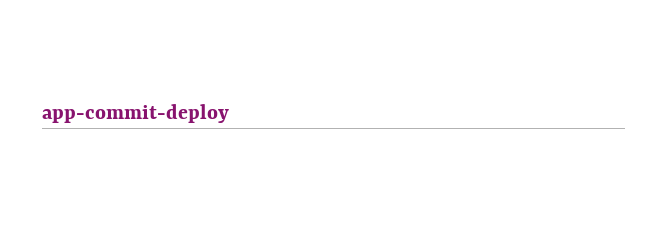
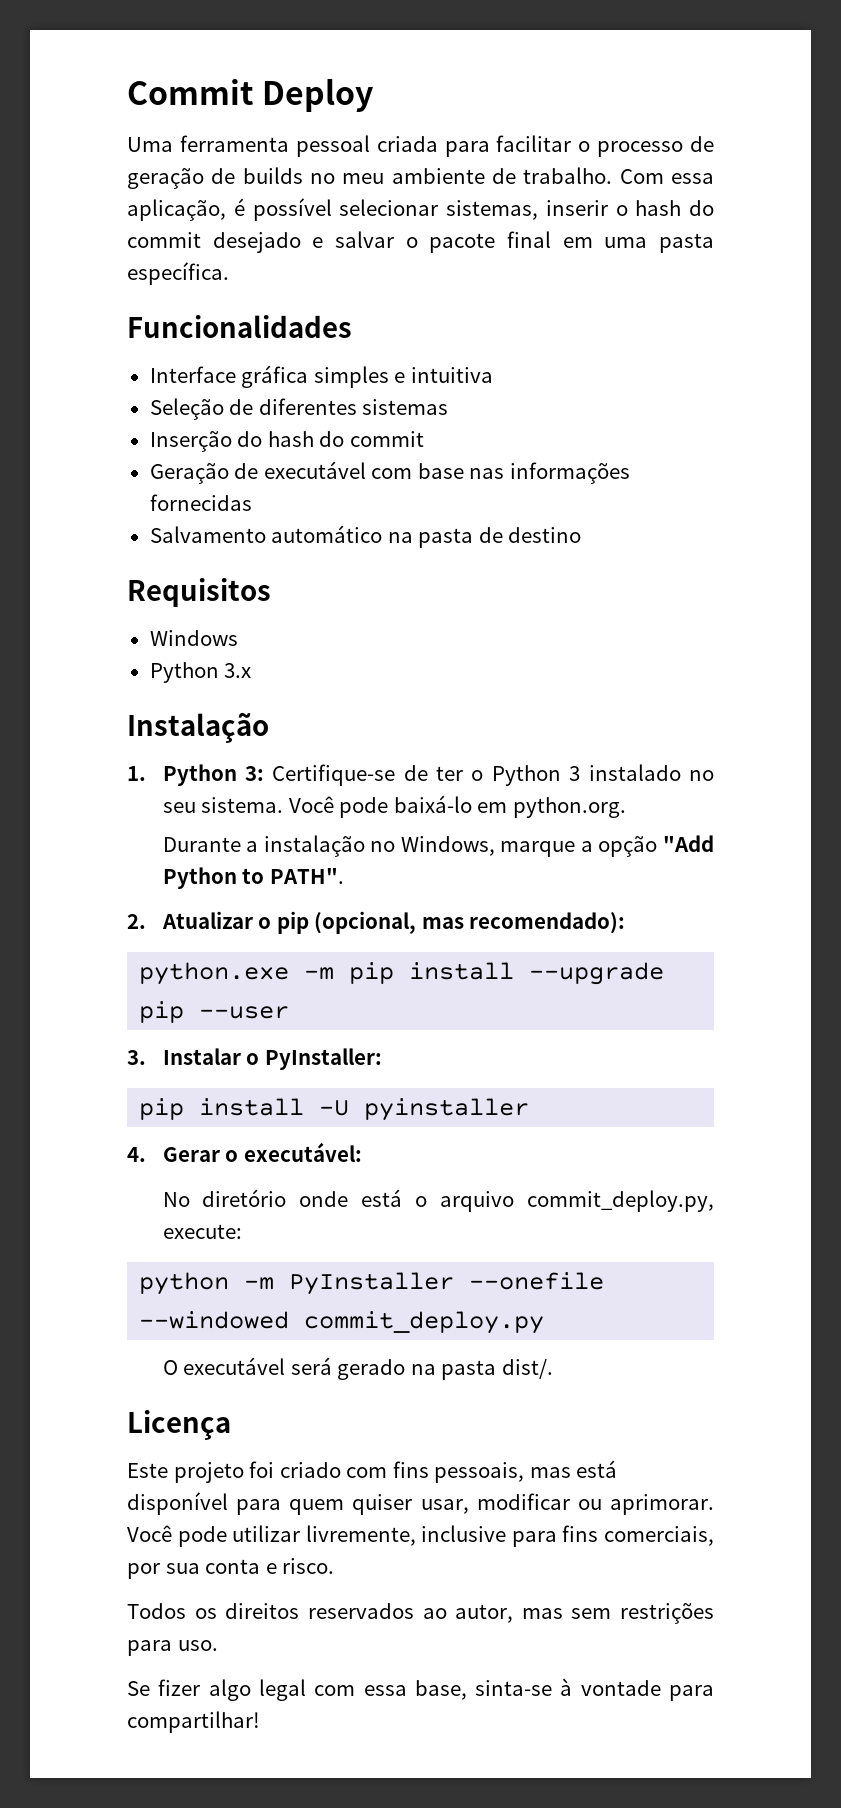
[42,104,229,123] app-commit-deploy -> [127,79,373,112] [127,135,714,157] [127,167,714,189] [127,198,714,221] [127,231,715,253] [127,262,229,285] [127,315,352,338] [149,365,493,388] [149,398,449,420] [149,431,424,452] [149,461,630,484] [149,494,252,511] [149,525,582,548] [127,578,271,607] [149,630,238,646] [149,662,252,683] [127,712,269,743] [127,764,715,786] [162,795,626,818] [162,835,714,857] [162,867,344,889] [127,911,626,934] [139,962,665,985] [139,1001,290,1023] [127,1048,382,1070] [139,1098,530,1121] [127,1142,362,1162] [162,1189,714,1212] [162,1224,242,1239] [139,1272,605,1295] [139,1311,545,1334] [162,1357,553,1380] [127,1410,231,1440] [127,1460,618,1483] [127,1492,715,1515] [127,1525,714,1547] [127,1558,335,1579] [127,1603,714,1624] [127,1640,218,1656] [127,1678,714,1701] [127,1711,260,1733] Commit Deploy // Uma ferramenta pessoal criada para facilitar o processo de geração de builds no meu ambiente de trabalho. Com essa aplicação, é possível selecionar sistemas, inserir o hash do commit desejado e salvar o pacote final em uma pasta específica. // Funcionalidades // Interface gráfica simples e intuitiva // Seleção de diferentes sistemas // Inserção do hash do commit // Geração de executável com base nas informações fornecidas // Salvamento automático na pasta de destino // Requisitos // Windows // Python 3.x // Instalação // 1. Python 3: Certifique-se de ter o Python 3 instalado no seu sistema. Você pode baixá-lo em python.org. // Durante a instalação no Windows, marque a opção "Add Python to PATH". // 2. Atualizar o pip (opcional, mas recomendado): // python.exe -m pip install --upgrade pip --user // 3. Instalar o PyInstaller: // pip install -U pyinstaller // 4. Gerar o executável: // No diretório onde está o arquivo commit_deploy.py, execute: // python -m PyInstaller --onefile --windowed commit_deploy.py // O executável será gerado na pasta dist/. // Licença // Este projeto foi criado com fins pessoais, mas está disponível para quem quiser usar, modificar ou aprimorar. Você pode utilizar livremente, inclusive para fins comerciais, por sua conta e risco. // Todos os direitos reservados ao autor, mas sem restrições para uso. // Se fizer algo legal com essa base, sinta-se à vontade para compartilhar!

